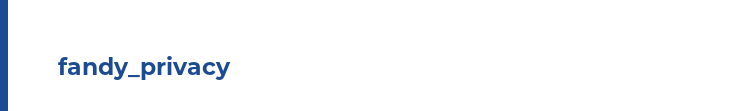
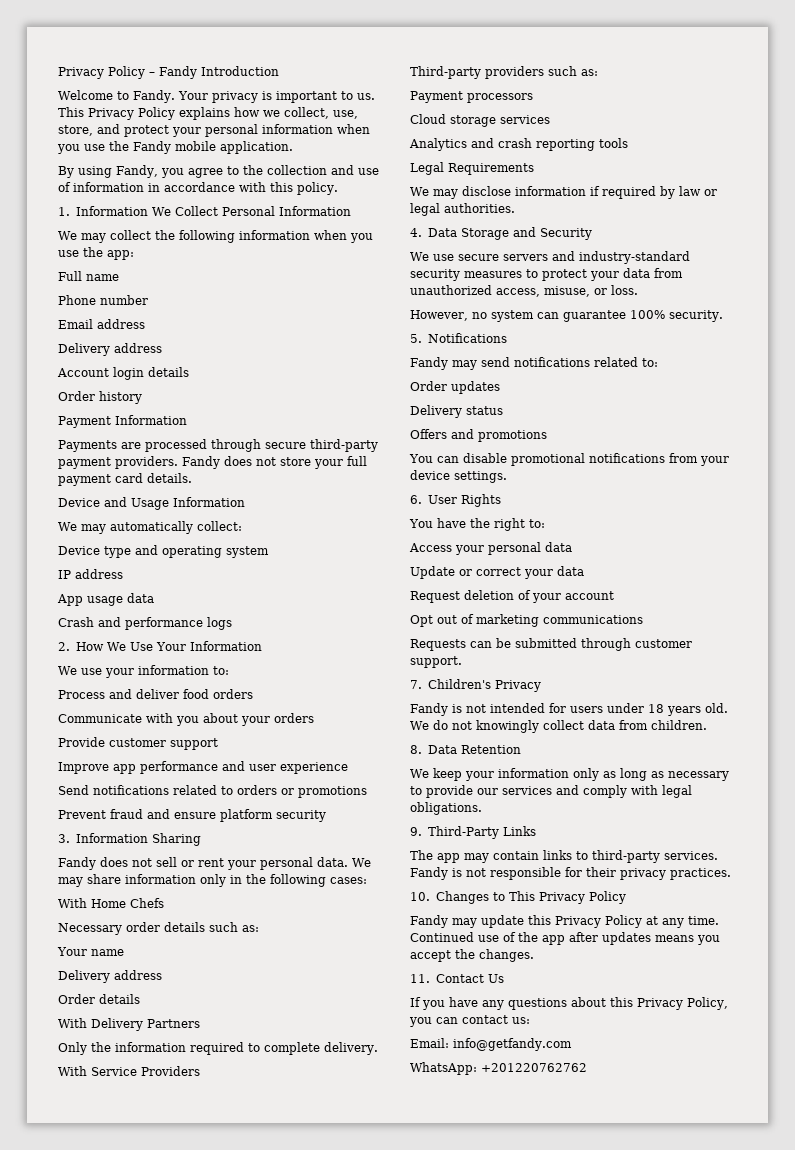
[58,56,231,80] fandy_privacy -> [58,66,279,79] [58,90,375,103] [58,107,358,120] [58,124,370,137] [57,141,293,154] [58,165,379,178] [58,182,338,195] [58,206,351,216] [58,230,373,243] [58,247,134,260] [58,271,119,281] [58,295,148,305] [58,319,145,329] [58,343,162,356] [57,367,189,380] [58,391,142,404] [58,415,187,428] [58,439,378,452] [58,456,367,469] [58,473,192,486] [58,497,245,510] [58,521,242,534] [58,545,269,558] [58,569,123,579] [57,593,154,606] [58,617,232,630] [58,641,262,651] [58,665,229,678] [58,689,253,699] [58,713,314,726] [58,737,218,750] [58,761,348,774] [58,785,367,798] [58,809,326,822] [58,833,201,846] [58,857,371,870] [58,874,367,887] [58,898,164,908] [58,922,259,935] [57,947,124,956] [58,970,162,983] [58,994,140,1004] [58,1018,200,1031] [58,1042,378,1055] [58,1066,200,1076] [410,66,598,79] [410,91,533,103] [410,114,550,127] [409,138,628,151] [410,162,534,175] [410,186,717,199] [410,203,515,216] [410,227,592,240] [410,251,690,264] [410,268,683,281] [410,285,638,297] [410,310,723,322] [410,333,507,343] [410,357,658,370] [410,381,500,394] [410,405,503,418] [410,429,547,442] [409,453,729,466] [410,470,507,483] [410,494,501,507] [409,518,545,531] [409,542,572,555] [410,566,584,579] [410,590,614,603] [410,614,643,627] [410,638,692,651] [410,656,462,668] [410,679,541,692] [410,703,728,716] [410,720,707,733] [410,745,521,754] [410,768,729,781] [410,785,692,798] [410,802,482,815] [410,826,536,839] [410,850,718,863] [410,867,731,880] [410,891,626,904] [410,915,719,928] [410,932,720,945] [410,949,534,962] [410,974,504,983] [410,997,728,1010] [409,1015,530,1027] [410,1038,572,1051] [410,1062,587,1075] Privacy Policy – Fandy Introduction // Welcome to Fandy. Your privacy is important to us. This Privacy Policy explains how we collect, use, store, and protect your personal information when you use the Fandy mobile application. // By using Fandy, you agree to the collection and use of information in accordance with this policy. // 1. Information We Collect Personal Information // We may collect the following information when you use the app: // Full name // Phone number // Email address // Delivery address // Account login details // Order history // Payment Information // Payments are processed through secure third-party payment providers. Fandy does not store your full payment card details. // Device and Usage Information // We may automatically collect: // Device type and operating system // IP address // App usage data // Crash and performance logs // 2. How We Use Your Information // We use your information to: // Process and deliver food orders // Communicate with you about your orders // Provide customer support // Improve app performance and user experience // Send notifications related to orders or promotions // Prevent fraud and ensure platform security // 3. Information Sharing // Fandy does not sell or rent your personal data. We may share information only in the following cases: // With Home Chefs // Necessary order details such as: // Your name // Delivery address // Order details // With Delivery Partners // Only the information required to complete delivery. // With Service Providers // Third-party providers such as: // Payment processors // Cloud storage services // Analytics and crash reporting tools // Legal Requirements // We may disclose information if required by law or legal authorities. // 4. Data Storage and Security // We use secure servers and industry-standard security measures to protect your data from unauthorized access, misuse, or loss. // However, no system can guarantee 100% security. // 5. Notifications // Fandy may send notifications related to: // Order updates // Delivery status // Offers and promotions // You can disable promotional notifications from your device settings. // 6. User Rights // You have the right to: // Access your personal data // Update or correct your data // Request deletion of your account // Opt out of marketing communications // Requests can be submitted through customer support. // 7. Children's Privacy // Fandy is not intended for users under 18 years old. We do not knowingly collect data from children. // 8. Data Retention // We keep your information only as long as necessary to provide our services and comply with legal obligations. // 9. Third-Party Links // The app may contain links to third-party services. Fandy is not responsible for their privacy practices. // 10. Changes to This Privacy Policy // Fandy may update this Privacy Policy at any time. Continued use of the app after updates means you accept the changes. // 11. Contact Us // If you have any questions about this Privacy Policy, you can contact us: // Email: info@getfandy.com // WhatsApp: +201220762762

